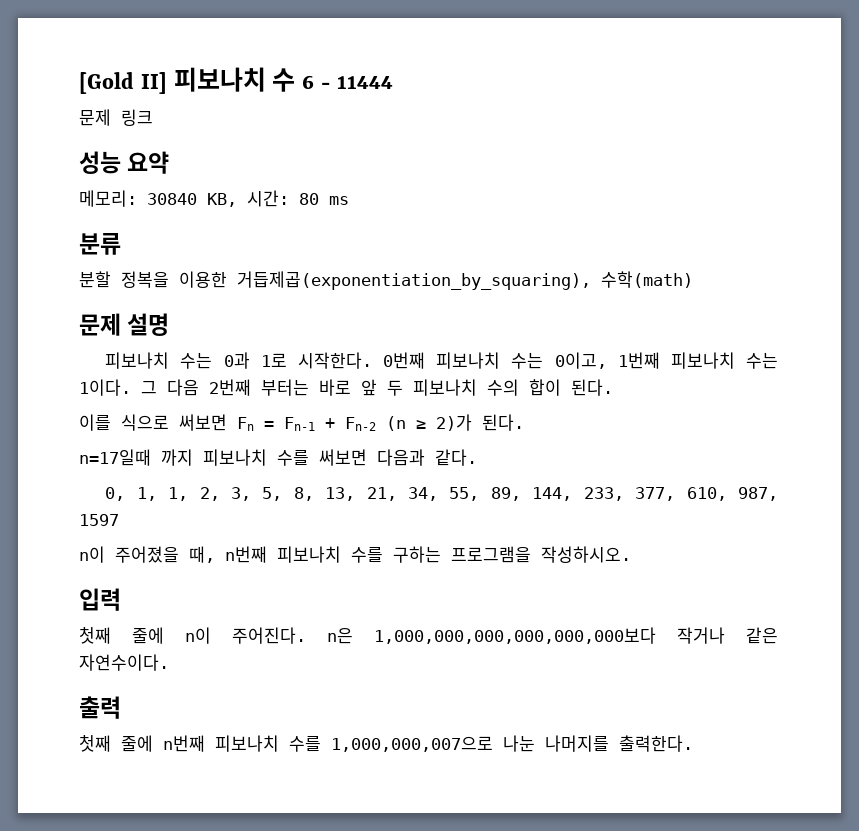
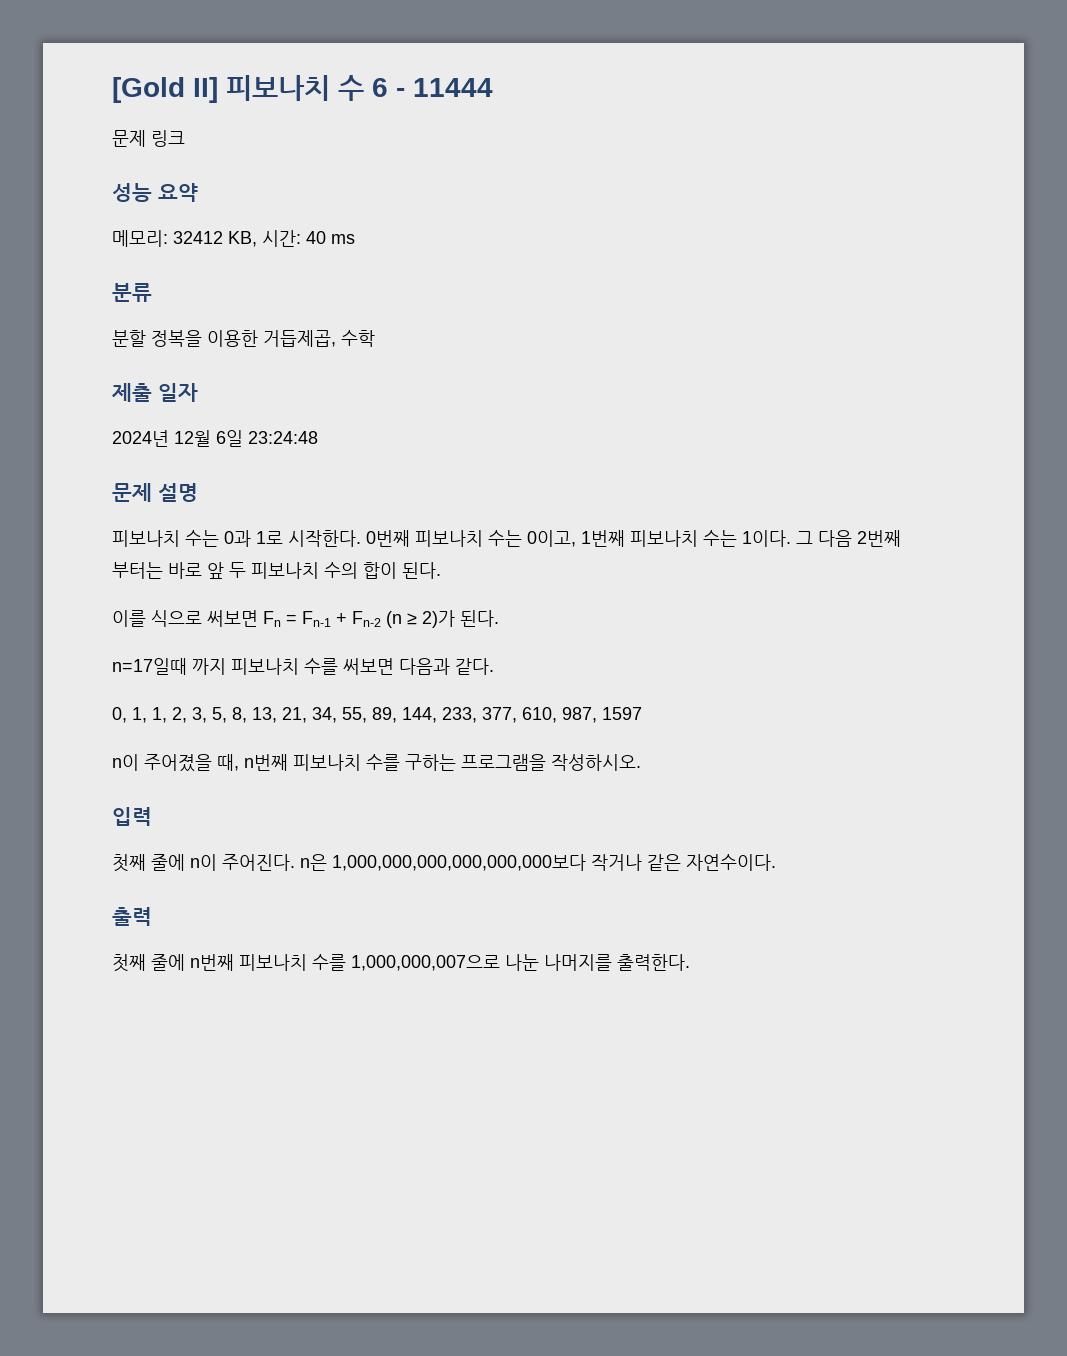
[147,193,197,205] 30840 -> [173,231,223,244] 32412
[299,193,319,205] 80 -> [306,231,326,244] 40
[237,271,693,290] 거듭제곱(exponentiation_by_squaring), 수학(math) -> [263,330,375,347] [112,383,198,402] [112,430,318,447] 거듭제곱, 수학 // 제출 일자 // 2024년 12월 6일 23:24:48

